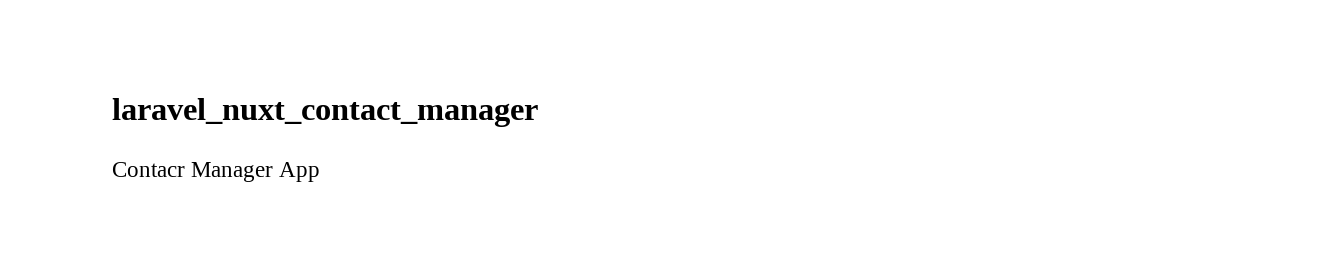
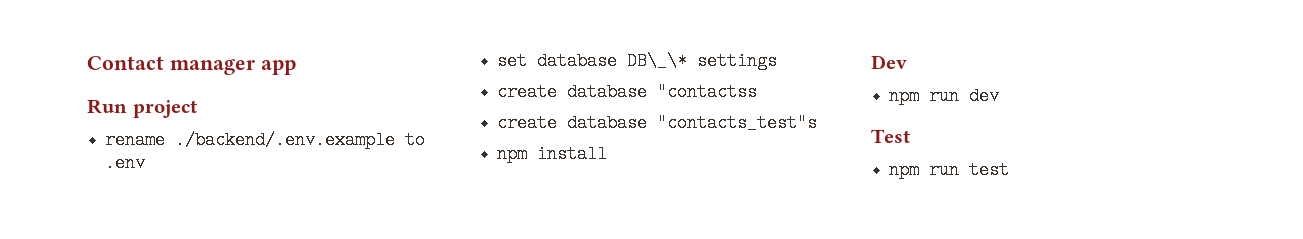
[112,98,538,127] [112,162,321,182] laravel_nuxt_contact_manager // Contacr Manager App -> [87,56,296,75] [87,99,197,118] [105,131,426,149] [105,154,146,172] [497,52,778,70] [497,83,758,101] [497,114,818,132] [497,145,608,163] [871,55,907,69] [889,87,1000,105] [871,129,910,143] [889,161,1010,179] Contact manager app // Run project // rename ./backend/.env.example to .env // set database DB\_\* settings // create database "contactss // create database "contacts_test"s // npm install // Dev // npm run dev // Test // npm run test

